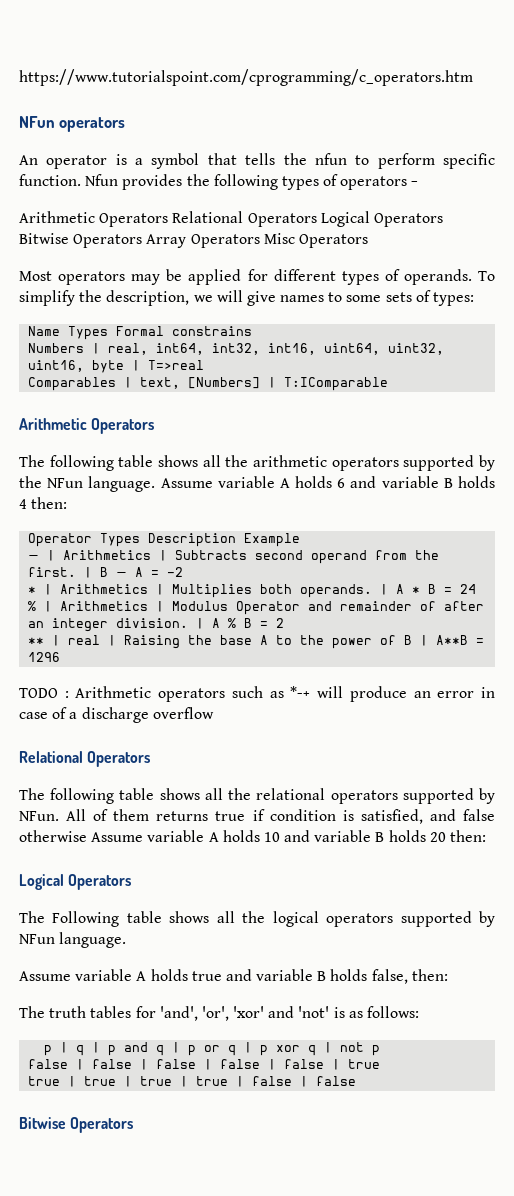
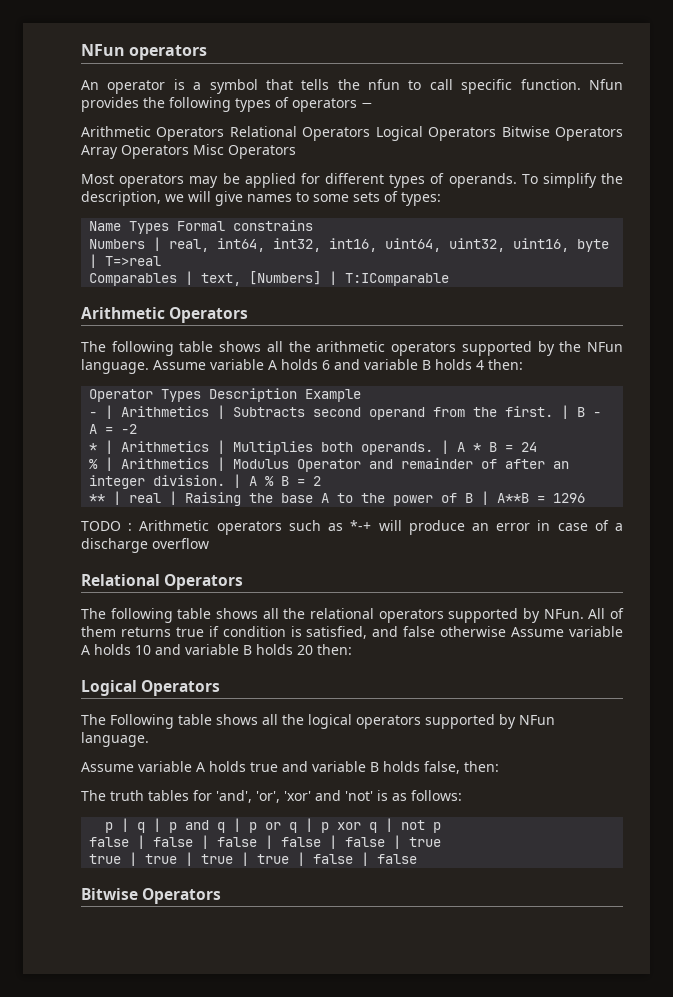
[19,69,473,86] https://www.tutorialspoint.com/cprogramming/c_operators.htm // -> (81, 50) none
[377,153,435,169] perform -> [429,79,453,90] call

